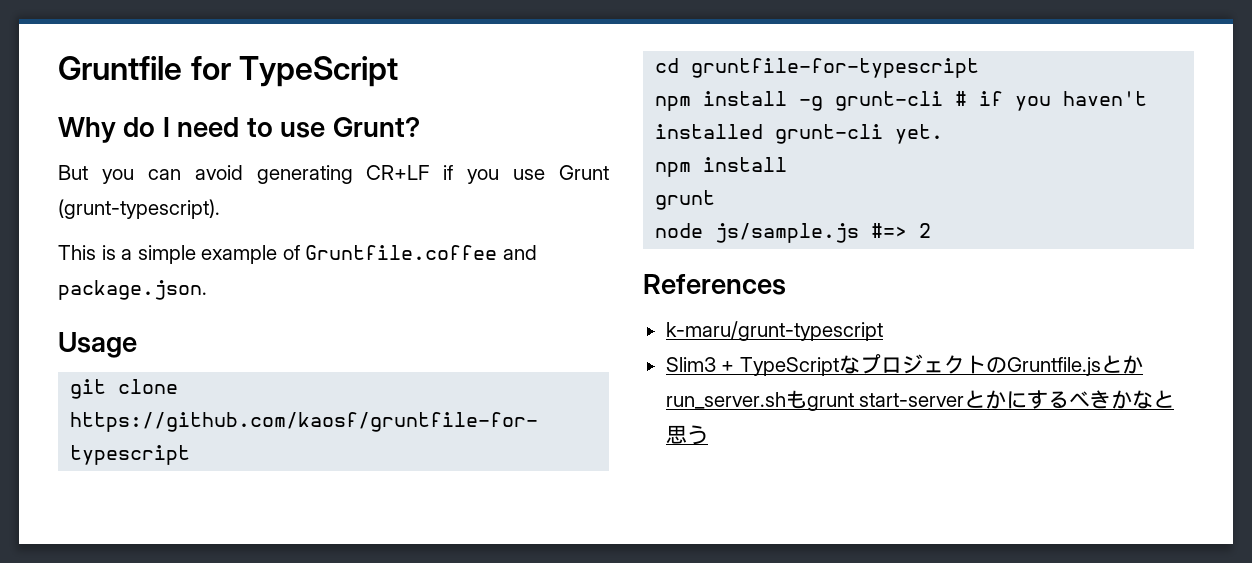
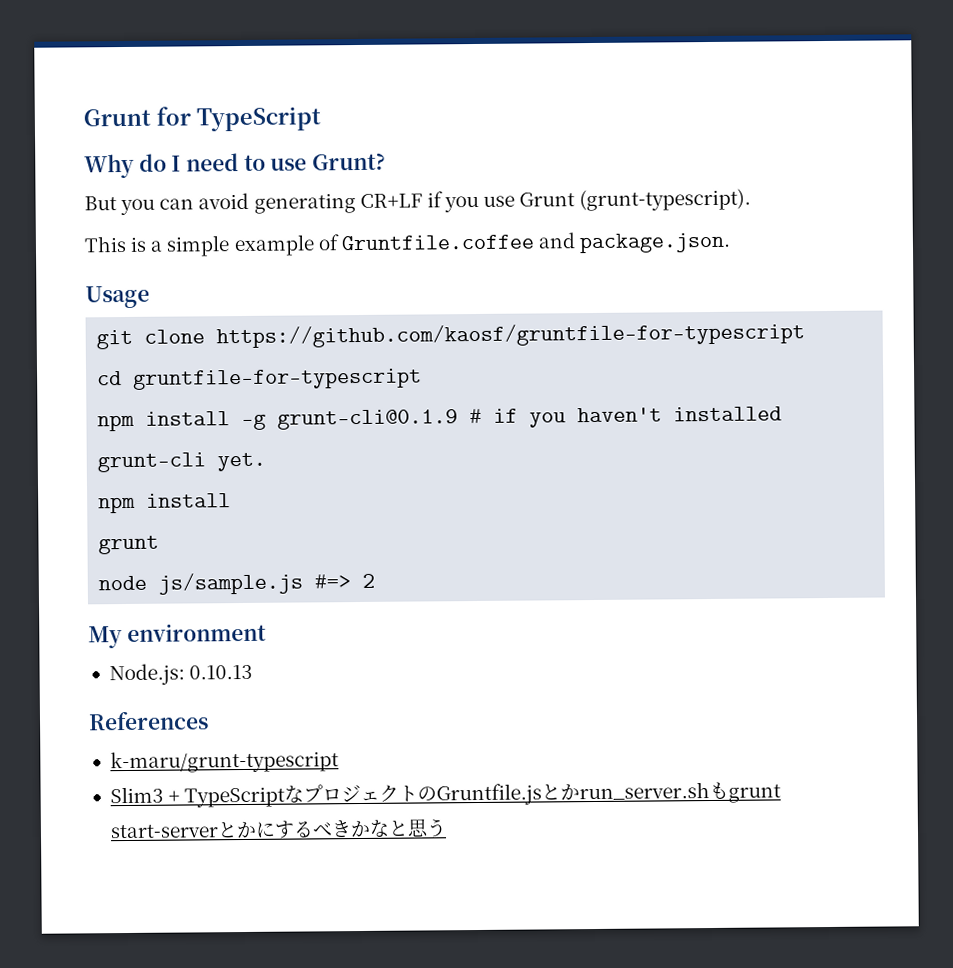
[58,56,182,80] Gruntfile -> [83,108,151,127] Grunt
[835,91,944,111] grunt-cli -> [277,409,459,430] grunt-cli@0.1.9
(932, 230) none -> [88,622,267,649] [108,663,254,686] // My environment // Node.js: 0.10.13

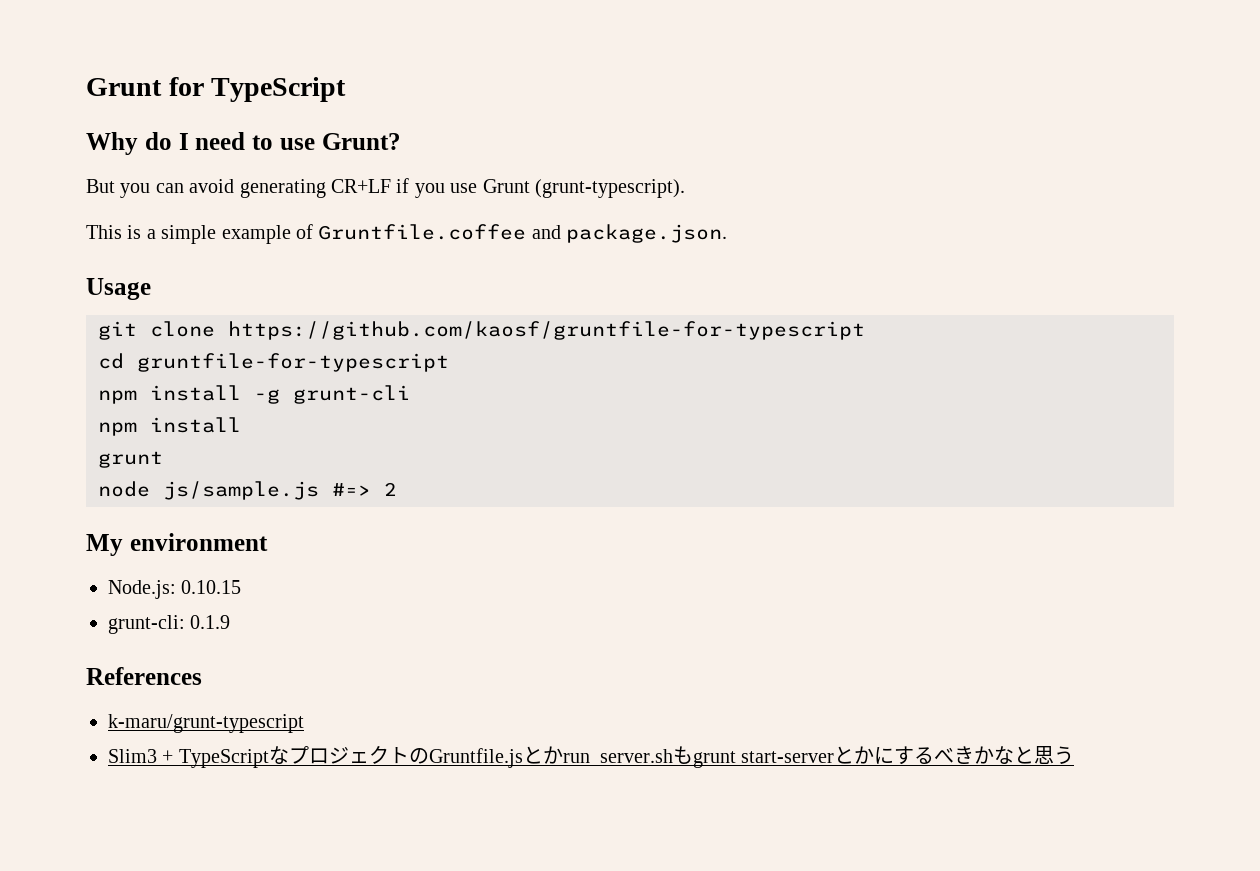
[277,406,783,430] grunt-cli@0.1.9 # if you haven't installed -> (280, 396) none
[217,452,267,472] yet. -> (410, 394) none
[189,664,254,680] 0.10.13 -> [181,580,242,594] [108,615,231,634] 0.10.15 // grunt-cli: 0.1.9

